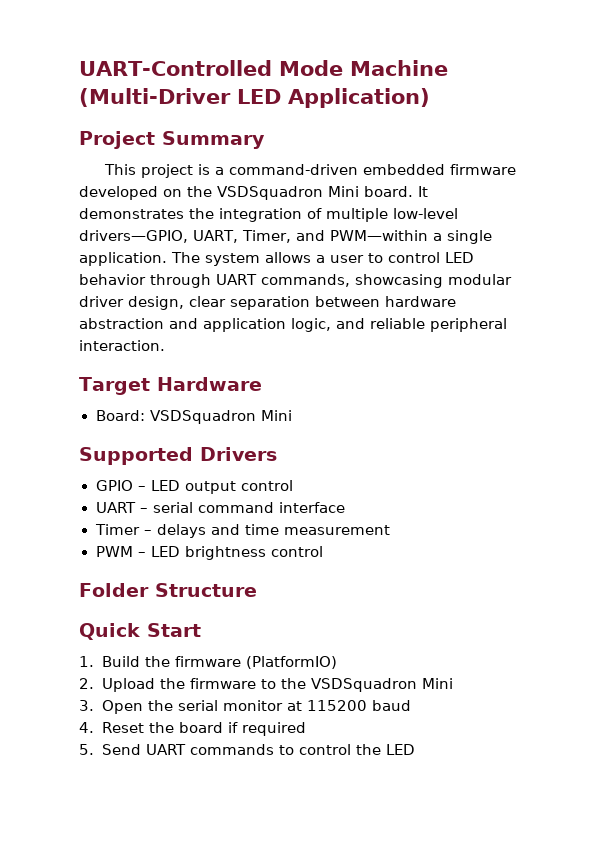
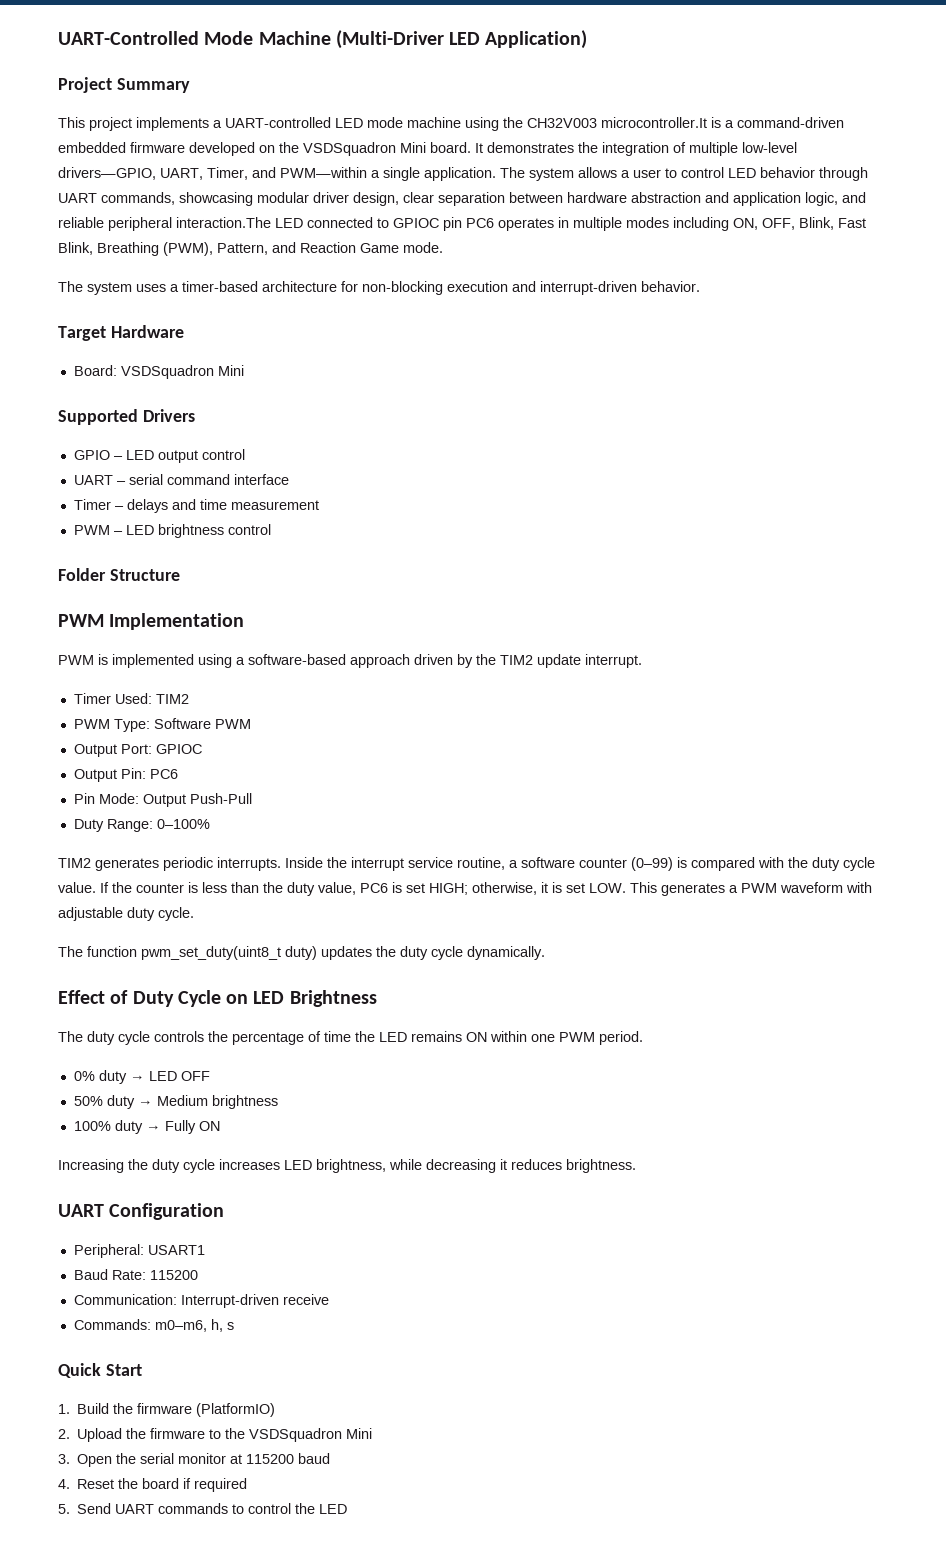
(194, 171) none -> [136,117,707,131] implements a UART-controlled LED mode machine using the CH32V003 microcontroller.It
[79,340,165,351] interaction. -> [176,217,866,231] [58,242,443,256] [58,281,700,295] interaction.The LED connected to GPIOC pin PC6 operates in multiple modes including ON, OFF, Blink, Fast Blink, Breathing (PWM), Pattern, and Reaction Game mode. // The system uses a timer-based architecture for non-blocking execution and interrupt-driven behavior.
(257, 590) none -> [58,613,245,630] [58,654,642,668] [73,693,189,704] [73,718,251,732] [73,744,202,757] [73,768,178,782] [73,793,252,807] [73,819,210,832] [58,857,875,871] [58,882,872,896] [58,907,194,921] [58,946,545,960] [58,990,377,1007] [58,1031,643,1045] [73,1070,210,1084] [73,1095,278,1109] [73,1120,220,1134] [58,1159,636,1173] [58,1203,225,1220] [73,1244,205,1258] [73,1269,198,1280] [73,1294,329,1308] [73,1319,234,1332] // PWM Implementation // PWM is implemented using a software-based approach driven by the TIM2 update interrupt. // Timer Used: TIM2 // PWM Type: Software PWM // Output Port: GPIOC // Output Pin: PC6 // Pin Mode: Output Push-Pull // Duty Range: 0–100% // TIM2 generates periodic interrupts. Inside the interrupt service routine, a software counter (0–99) is compared with the duty cycle value. If the counter is less than the duty value, PC6 is set HIGH; otherwise, it is set LOW. This generates a PWM waveform with adjustable duty cycle. // The function pwm_set_duty(uint8_t duty) updates the duty cycle dynamically. // Effect of Duty Cycle on LED Brightness // The duty cycle controls the percentage of time the LED remains ON within one PWM period. // 0% duty → LED OFF // 50% duty → Medium brightness // 100% duty → Fully ON // Increasing the duty cycle increases LED brightness, while decreasing it reduces brightness. // UART Configuration // Peripheral: USART1 // Baud Rate: 115200 // Communication: Interrupt-driven receive // Commands: m0–m6, h, s

